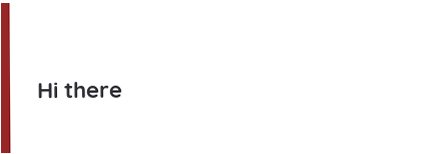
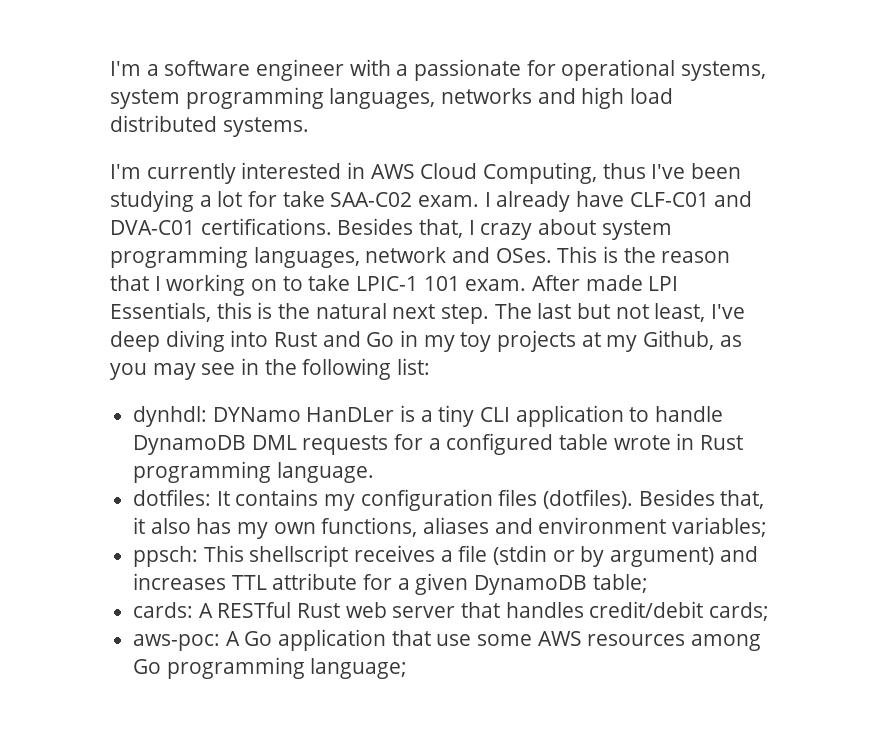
[37,81,124,99] Hi there -> [110,59,767,81] [110,87,674,109] [110,115,309,137] [110,162,741,184] [110,190,753,212] [110,218,672,240] [110,246,731,268] [110,274,679,296] [110,302,746,324] [110,330,742,352] [110,358,431,380] [133,405,724,427] [133,433,744,455] [133,461,374,483] [133,489,765,511] [133,517,768,539] [133,545,758,567] [133,573,648,595] [133,601,770,621] [133,629,762,651] [133,657,408,679] I'm a software engineer with a passionate for operational systems, system programming languages, networks and high load distributed systems. // I'm currently interested in AWS Cloud Computing, thus I've been studying a lot for take SAA-C02 exam. I already have CLF-C01 and DVA-C01 certifications. Besides that, I crazy about system programming languages, network and OSes. This is the reason that I working on to take LPIC-1 101 exam. After made LPI Essentials, this is the natural next step. The last but not least, I've deep diving into Rust and Go in my toy projects at my Github, as you may see in the following list: // dynhdl: DYNamo HanDLer is a tiny CLI application to handle DynamoDB DML requests for a configured table wrote in Rust programming language. // dotfiles: It contains my configuration files (dotfiles). Besides that, it also has my own functions, aliases and environment variables; // ppsch: This shellscript receives a file (stdin or by argument) and increases TTL attribute for a given DynamoDB table; // cards: A RESTful Rust web server that handles credit/debit cards; // aws-poc: A Go application that use some AWS resources among Go programming language;

